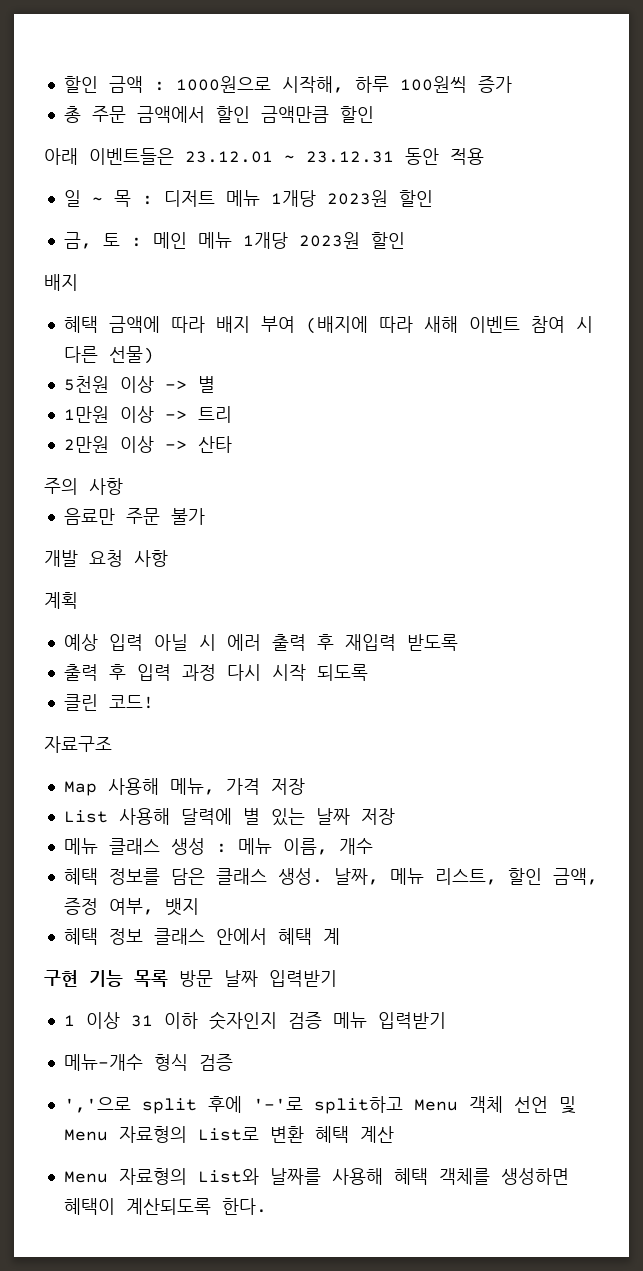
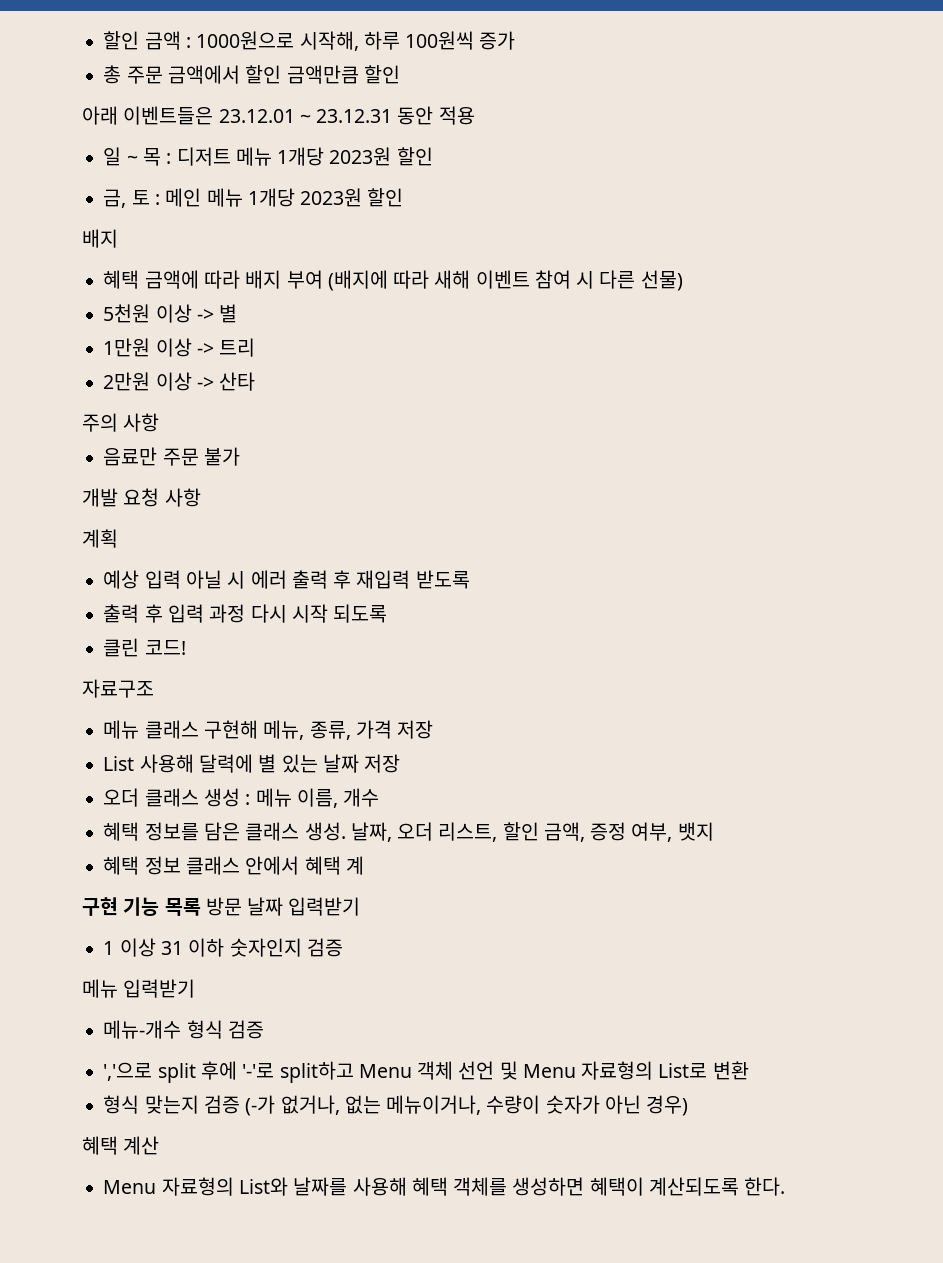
[63,778,215,796] Map 사용해 메뉴, -> [103,720,351,740] 메뉴 클래스 구현해 메뉴, 종류,
[63,838,98,855] 메뉴 -> [103,788,140,807] 오더
[389,868,424,885] 메뉴 -> [397,822,434,841] 오더
(322, 1020) none -> (343, 947) //
(304, 1134) none -> [103,1095,689,1116] // 형식 맞는지 검증 (-가 없거나, 없는 메뉴이거나, 수량이 숫자가 아닌 경우) //

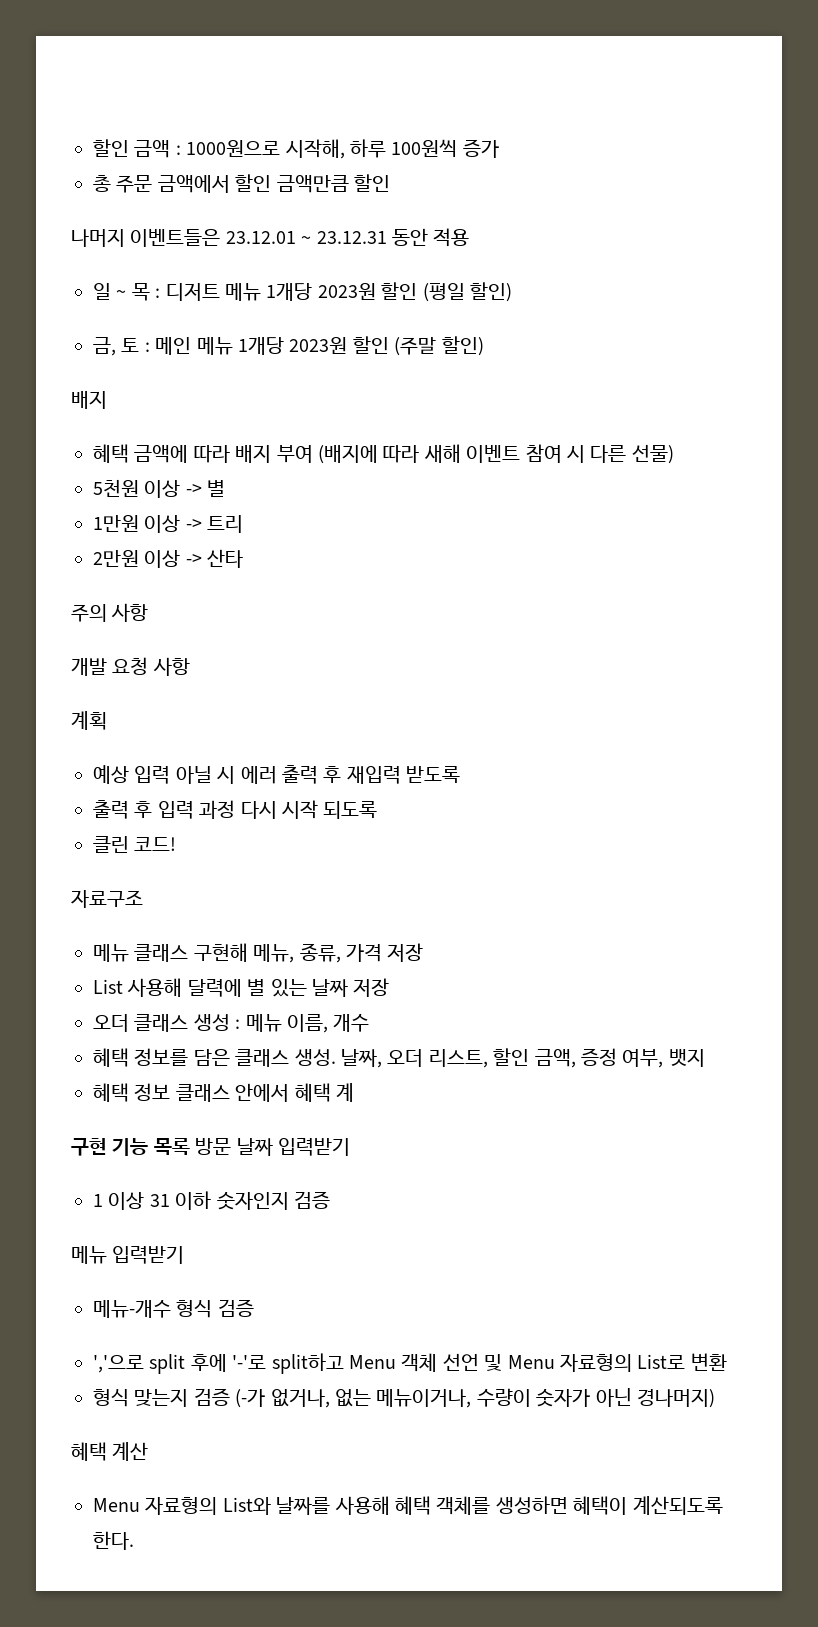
[82,106,118,125] 아래 -> [71,229,125,247] 나머지
(433, 156) none -> [422,282,512,302] (평일 할인)
(404, 197) none -> [394,336,484,356] (주말 할인)
[103,447,240,466] // 음료만 주문 불가 -> (149, 612) none
[646,1095,689,1116] 경우) -> [636,1389,715,1408] 경나머지)

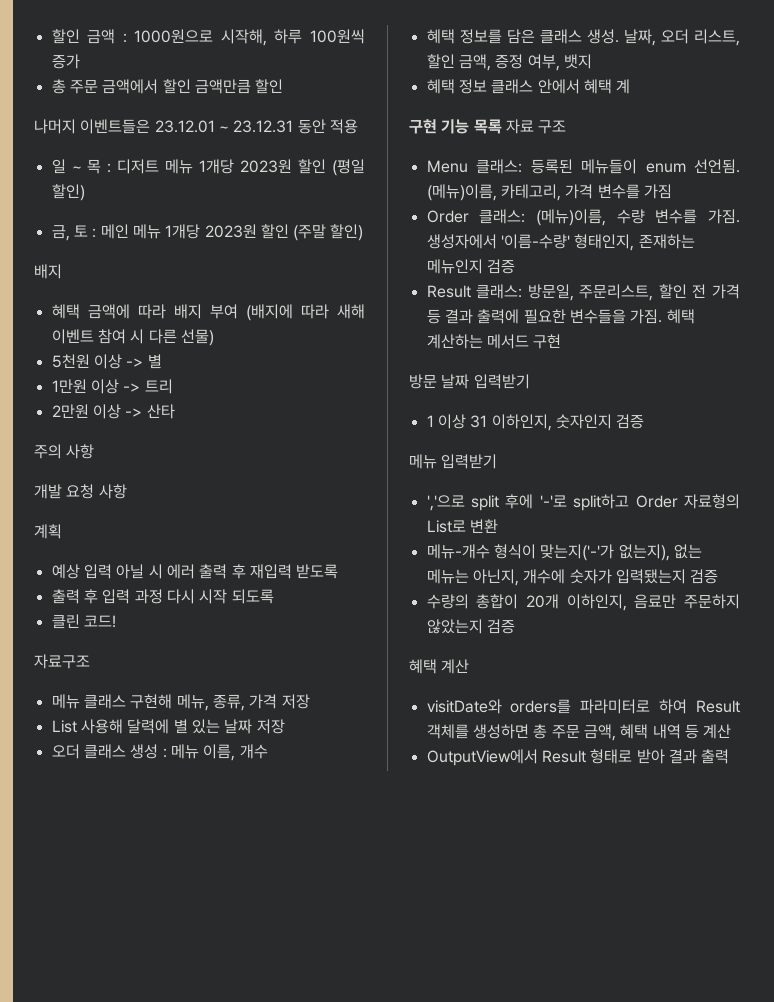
(190, 1146) none -> [505,119,567,134] [426,159,740,174] [426,184,672,201] [426,209,740,226] [426,234,695,251] [426,259,515,274] [426,284,740,301] [426,309,695,324] [426,334,562,349] 자료 구조 // Menu 클래스: 등록된 메뉴들이 enum 선언됨. (메뉴)이름, 카테고리, 가격 변수를 가짐 // Order 클래스: (메뉴)이름, 수량 변수를 가짐. 생성자에서 '이름-수량' 형태인지, 존재하는 메뉴인지 검증 // Result 클래스: 방문일, 주문리스트, 할인 전 가격 등 결과 출력에 필요한 변수들을 가짐. 혜택 계산하는 메서드 구현 //
[175,1191,212,1210] 이하 -> [491,414,552,431] 이하인지,
[93,1299,254,1318] // 메뉴-개수 형식 검증 -> (498, 461) none
[349,1353,727,1372] [93,1388,715,1408] [71,1442,149,1461] [93,1496,723,1515] [93,1531,134,1550] Menu 객체 선언 및 Menu 자료형의 List로 변환 // 형식 맞는지 검증 (-가 없거나, 없는 메뉴이거나, 수량이 숫자가 아닌 경나머지) // 혜택 계산 // Menu 자료형의 List와 날짜를 사용해 혜택 객체를 생성하면 혜택이 계산되도록 한다. -> [635,494,740,509] [426,519,498,533] [426,544,702,561] [426,569,719,586] [426,594,740,611] [426,619,515,634] [409,659,470,674] [426,699,740,714] [426,724,732,741] [426,749,730,766] Order 자료형의 List로 변환 // 메뉴-개수 형식이 맞는지('-'가 없는지), 없는 메뉴는 아닌지, 개수에 숫자가 입력됐는지 검증 // 수량의 총합이 20개 이하인지, 음료만 주문하지 않았는지 검증 // 혜택 계산 // visitDate와 orders를 파라미터로 하여 Result 객체를 생성하면 총 주문 금액, 혜택 내역 등 계산 // OutputView에서 Result 형태로 받아 결과 출력

